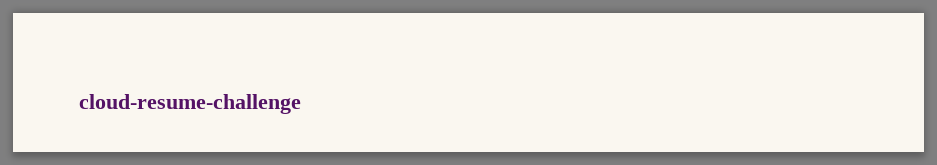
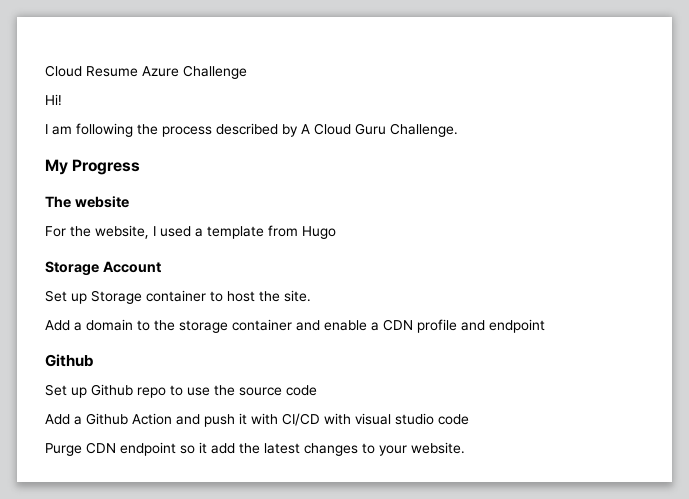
[79,94,301,114] cloud-resume-challenge -> [45,65,247,79] [45,94,62,106] [45,123,458,137] [45,159,141,175] [45,196,129,208] [45,225,336,239] [45,261,161,276] [45,290,311,304] [45,319,545,333] [45,354,93,367] [45,384,317,398] [45,413,469,427] [45,442,465,456] Cloud Resume Azure Challenge // Hi! // I am following the process described by A Cloud Guru Challenge. // My Progress // The website // For the website, I used a template from Hugo // Storage Account // Set up Storage container to host the site. // Add a domain to the storage container and enable a CDN profile and endpoint // Github // Set up Github repo to use the source code // Add a Github Action and push it with CI/CD with visual studio code // Purge CDN endpoint so it add the latest changes to your website.

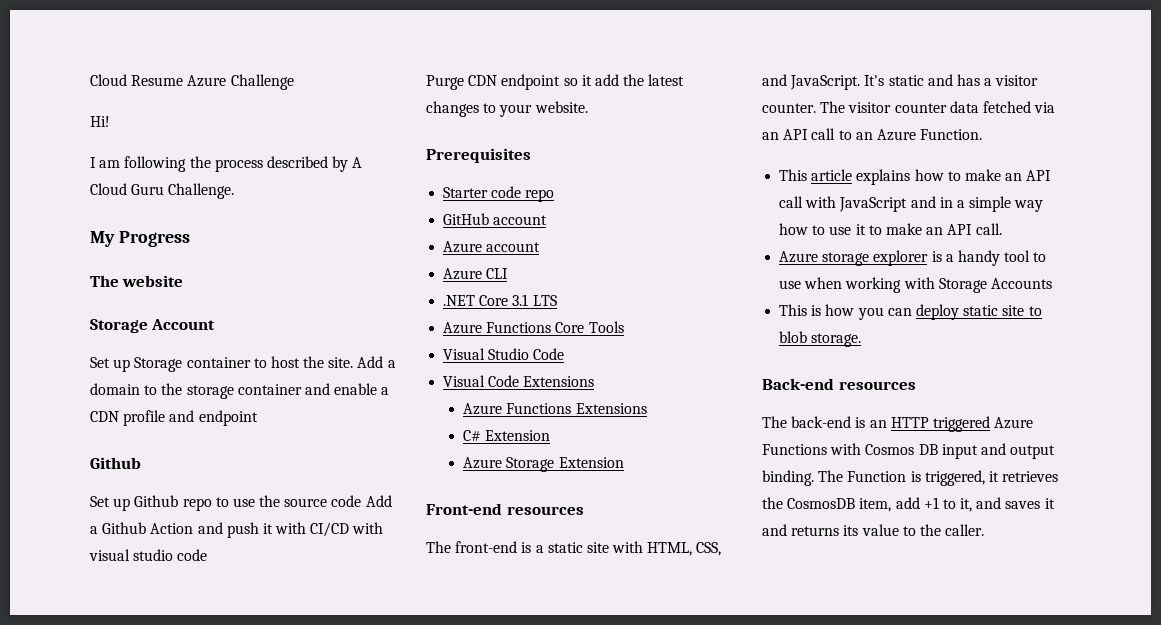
[45,225,336,239] // For the website, I used a template from Hugo -> (184, 281) none
(311, 296) // -> (354, 362) none
(317, 390) // -> (362, 501) none
(465, 448) none -> [426,148,531,163] [443,186,555,202] [443,213,548,225] [443,241,541,253] [443,268,509,280] [443,294,557,306] [443,321,624,334] [443,348,565,360] [443,375,595,387] [463,403,647,415] [463,430,551,441] [463,457,624,472] [426,503,584,515] [426,541,722,556] [762,74,1039,90] [762,101,1056,113] [762,128,983,141] [779,169,1052,185] [779,196,1044,212] [779,223,1002,235] [779,250,1047,266] [779,277,1052,293] [779,304,1042,320] [779,331,862,347] [762,378,916,390] [762,416,1034,432] [762,443,1056,459] [762,470,1059,486] [762,497,1055,512] [762,524,985,536] // Prerequisites // Starter code repo // GitHub account // Azure account // Azure CLI // .NET Core 3.1 LTS // Azure Functions Core Tools // Visual Studio Code // Visual Code Extensions // Azure Functions Extensions // C# Extension // Azure Storage Extension // Front-end resources // The front-end is a static site with HTML, CSS, and JavaScript. It's static and has a visitor counter. The visitor counter data fetched via an API call to an Azure Function. // This article explains how to make an API call with JavaScript and in a simple way how to use it to make an API call. // Azure storage explorer is a handy tool to use when working with Storage Accounts // This is how you can deploy static site to blob storage. // Back-end resources // The back-end is an HTTP triggered Azure Functions with Cosmos DB input and output binding. The Function is triggered, it retrieves the CosmosDB item, add +1 to it, and saves it and returns its value to the caller.

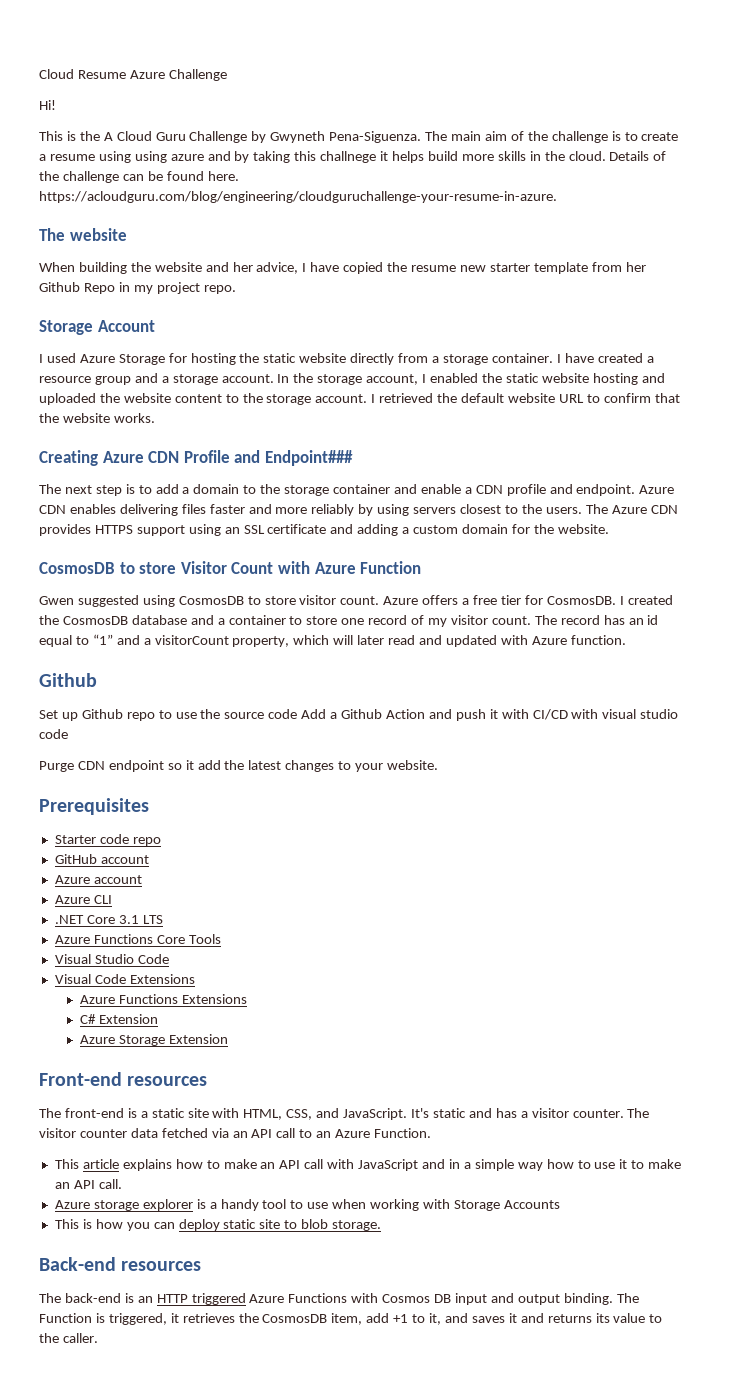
[90,156,363,172] [90,183,235,199] [90,231,190,247] [90,275,184,287] [90,319,216,333] [90,356,384,372] I am following the process described by A Cloud Guru Challenge. // My Progress // The website // Storage Account // Set up Storage container to host the site. Add -> [39,131,679,143] [39,151,667,163] [39,171,239,183] [39,191,557,203] [39,228,127,241] [39,262,646,274] [39,282,236,294] [39,320,155,335] [39,353,654,365] [39,373,665,385] [39,393,680,405] [39,413,155,423] [39,450,353,466] [39,484,179,496] This is the A Cloud Guru Challenge by Gwyneth Pena-Siguenza. The main aim of the challenge is to create a resume using using azure and by taking this challnege it helps build more skills in the cloud. Details of the challenge can be found here. https://acloudguru.com/blog/engineering/cloudguruchallenge-your-resume-in-azure. // The website // When building the website and her advice, I have copied the resume new starter template from her Github Repo in my project repo. // Storage Account // I used Azure Storage for hosting the static website directly from a storage container. I have created a resource group and a storage account. In the storage account, I enabled the static website hosting and uploaded the website content to the storage account. I retrieved the default website URL to confirm that the website works. // Creating Azure CDN Profile and Endpoint### // The next step is to add
[198,410,258,426] endpoint -> [576,484,675,496] [39,504,678,516] [39,524,609,536] [39,561,422,574] [39,595,673,607] [39,615,659,627] [39,634,626,647] endpoint. Azure CDN enables delivering files faster and more reliably by using servers closest to the users. The Azure CDN provides HTTPS support using an SSL certificate and adding a custom domain for the website. // CosmosDB to store Visitor Count with Azure Function // Gwen suggested using CosmosDB to store visitor count. Azure offers a free tier for CosmosDB. I created the CosmosDB database and a container to store one record of my visitor count. The record has an id equal to “1” and a visitorCount property, which will later read and updated with Azure function.

